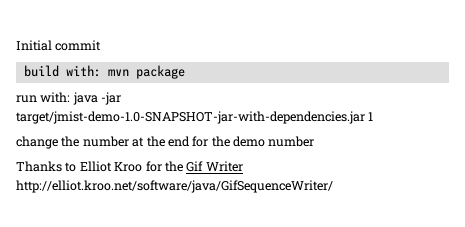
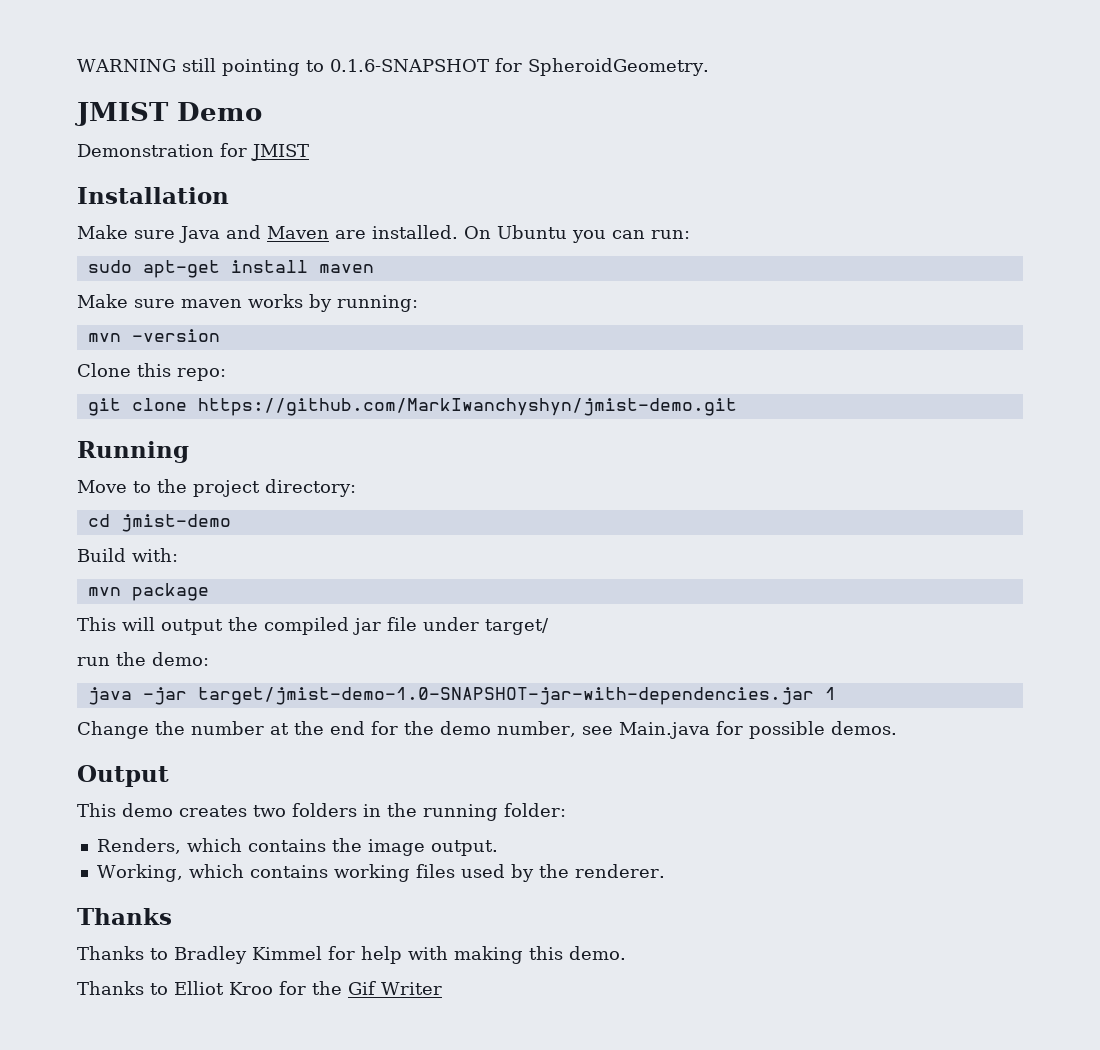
[16,40,102,51] [23,65,101,77] Initial commit // build with: -> [77,58,709,76] [75,102,262,126] [77,143,309,161] [77,187,229,204] [77,225,690,243] [87,260,374,278] [77,294,418,312] [87,329,220,342] [77,363,226,381] [87,398,737,416] [77,441,189,463] [77,479,356,497] [87,514,231,532] [77,548,178,562] WARNING still pointing to 0.1.6-SNAPSHOT for SpheroidGeometry. // JMIST Demo // Demonstration for JMIST // Installation // Make sure Java and Maven are installed. On Ubuntu you can run: // sudo apt-get install maven // Make sure maven works by running: // mvn -version // Clone this repo: // git clone https://github.com/MarkIwanchyshyn/jmist-demo.git // Running // Move to the project directory: // cd jmist-demo // Build with: //
(185, 72) none -> [77,617,549,635] // This will output the compiled jar file under target/
[40,92,71,103] with: -> [116,652,209,666] the demo: //
[16,136,58,149] change -> [77,721,149,739] Change
[268,136,315,147] number -> [497,721,897,739] [77,765,169,787] [77,803,566,821] [96,838,498,856] [96,864,665,882] [77,908,172,925] [77,946,626,964] number, see Main.java for possible demos. // Output // This demo creates two folders in the running folder: // Renders, which contains the image output. // Working, which contains working files used by the renderer. // Thanks // Thanks to Bradley Kimmel for help with making this demo.
[16,180,333,193] http://elliot.kroo.net/software/java/GifSequenceWriter/ -> (442, 988) none

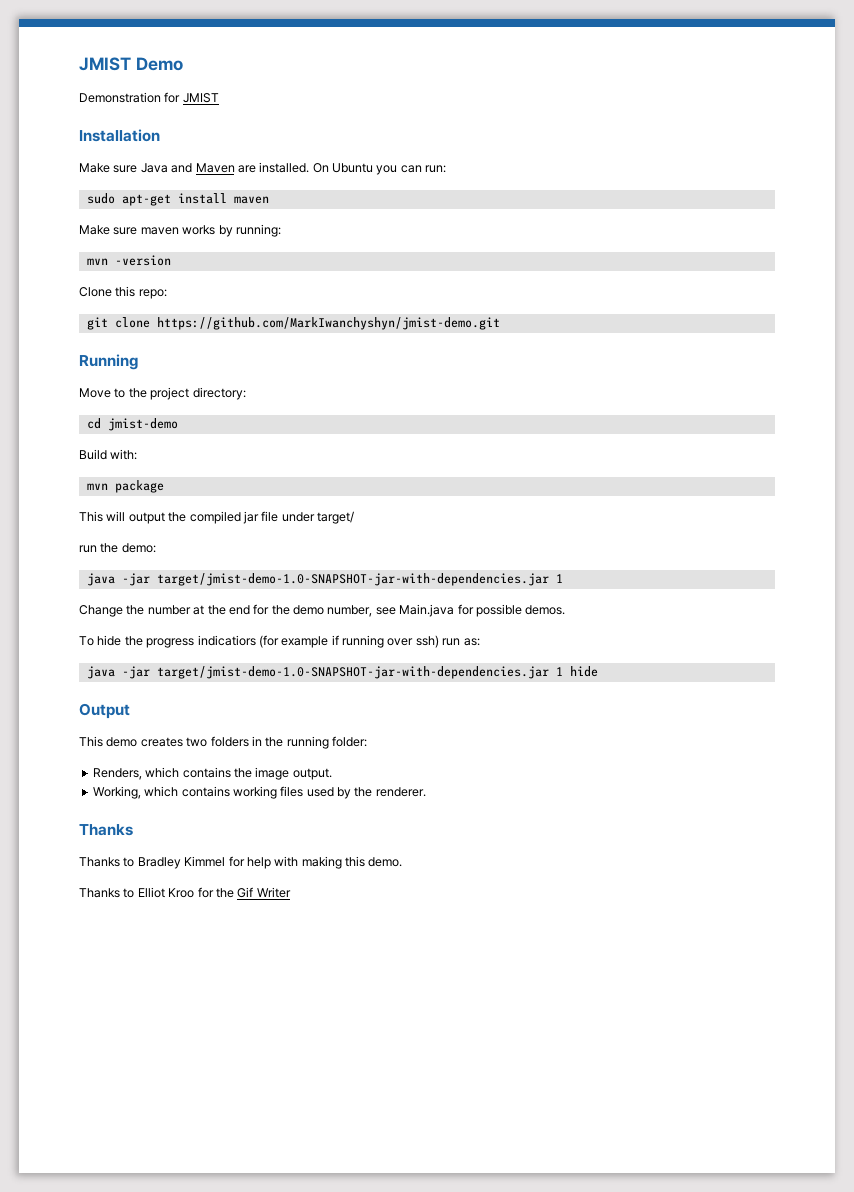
[77,58,709,76] WARNING still pointing to 0.1.6-SNAPSHOT for SpheroidGeometry. // -> (79, 64) none
(897, 728) none -> [79,635,480,648] [86,666,598,679] // To hide the progress indicatiors (for example if running over ssh) run as: // java -jar target/jmist-demo-1.0-SNAPSHOT-jar-with-dependencies.jar 1 hide

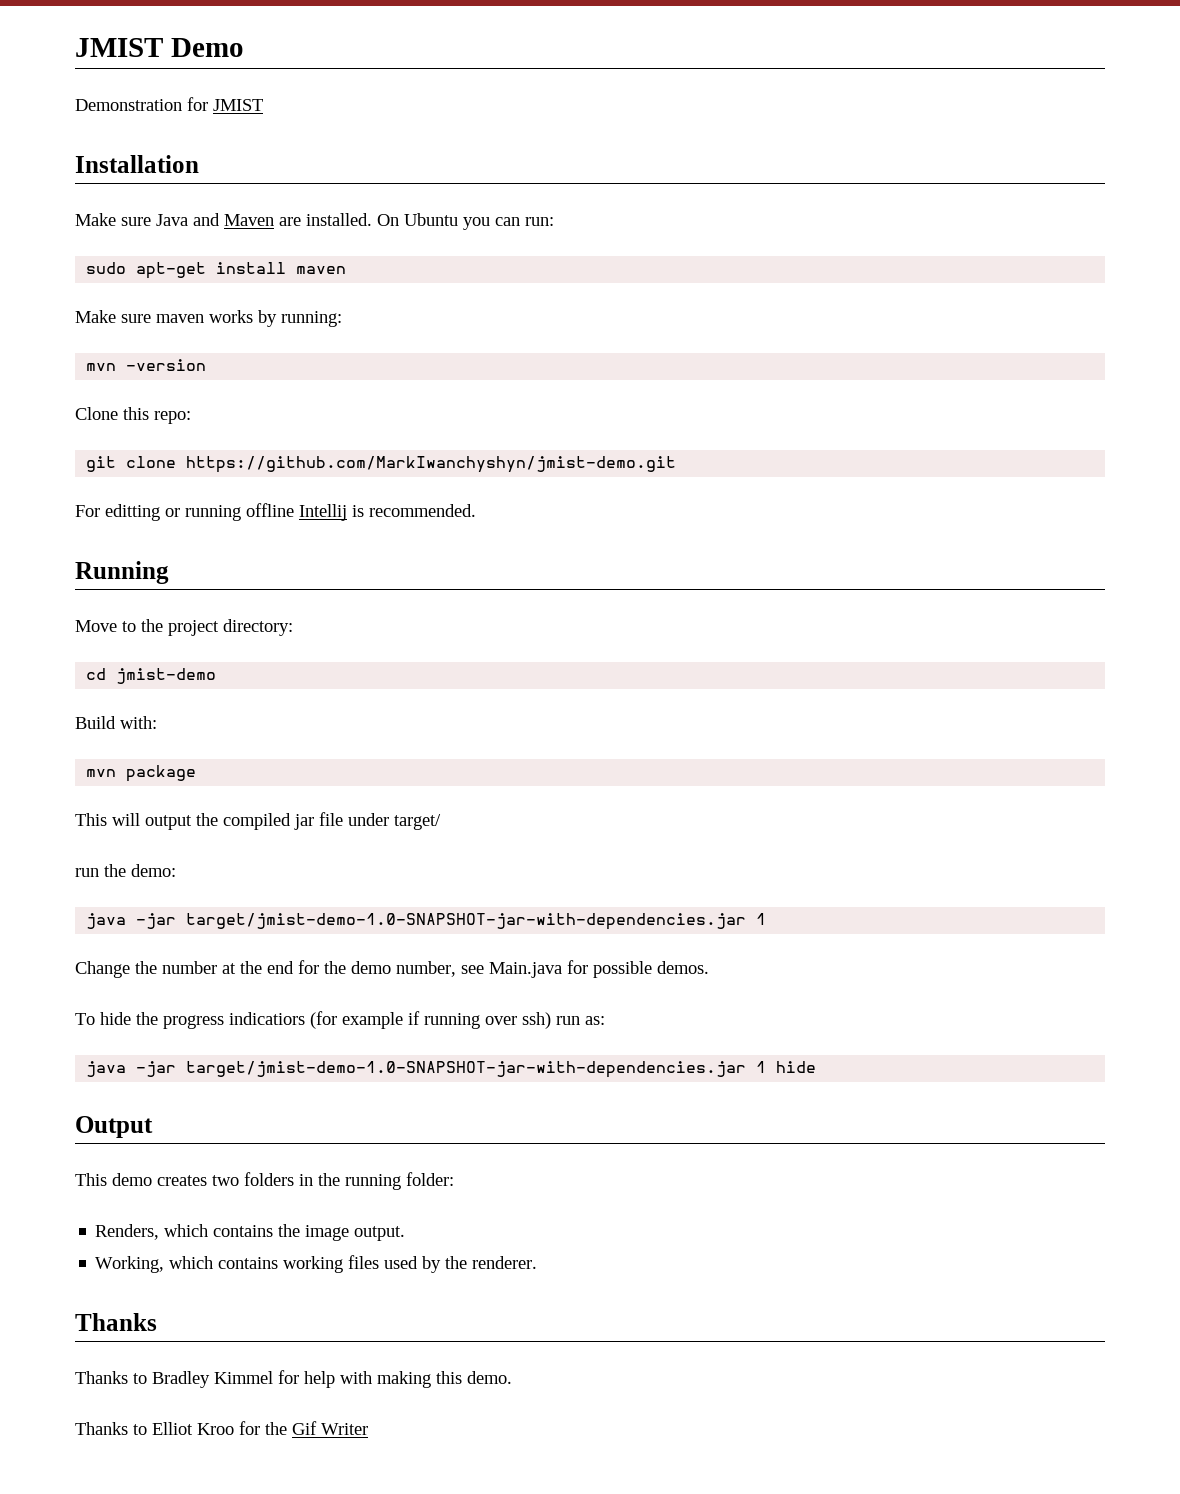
(500, 323) none -> [75,503,476,521] // For editting or running offline Intellij is recommended.

